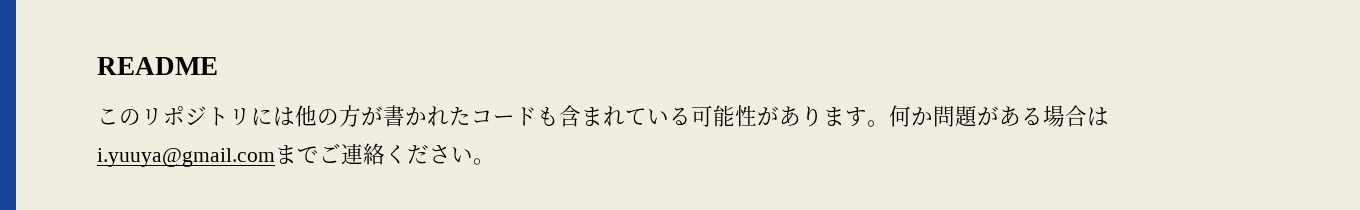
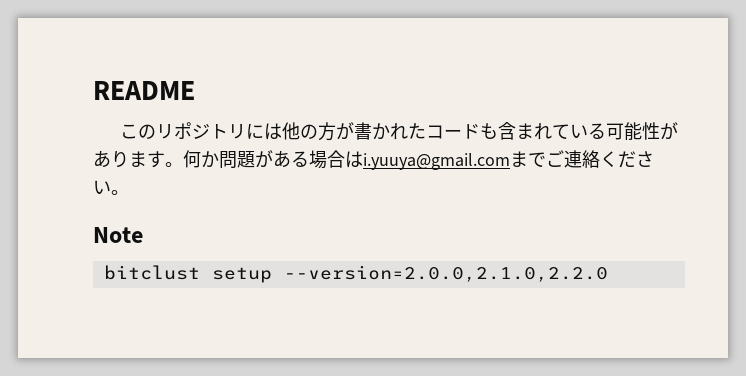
(495, 161) none -> [93,227,143,243] [103,265,608,283] // Note // bitclust setup --version=2.0.0,2.1.0,2.2.0

